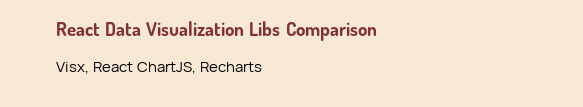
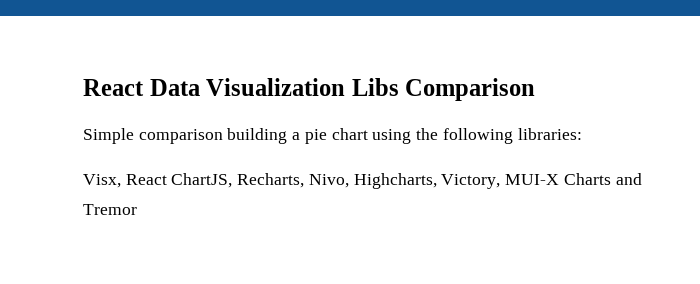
[56,62,263,74] Visx, React ChartJS, Recharts -> [83,128,582,144] [83,173,642,189] [83,204,137,215] Simple comparison building a pie chart using the following libraries: // Visx, React ChartJS, Recharts, Nivo, Highcharts, Victory, MUI-X Charts and Tremor

